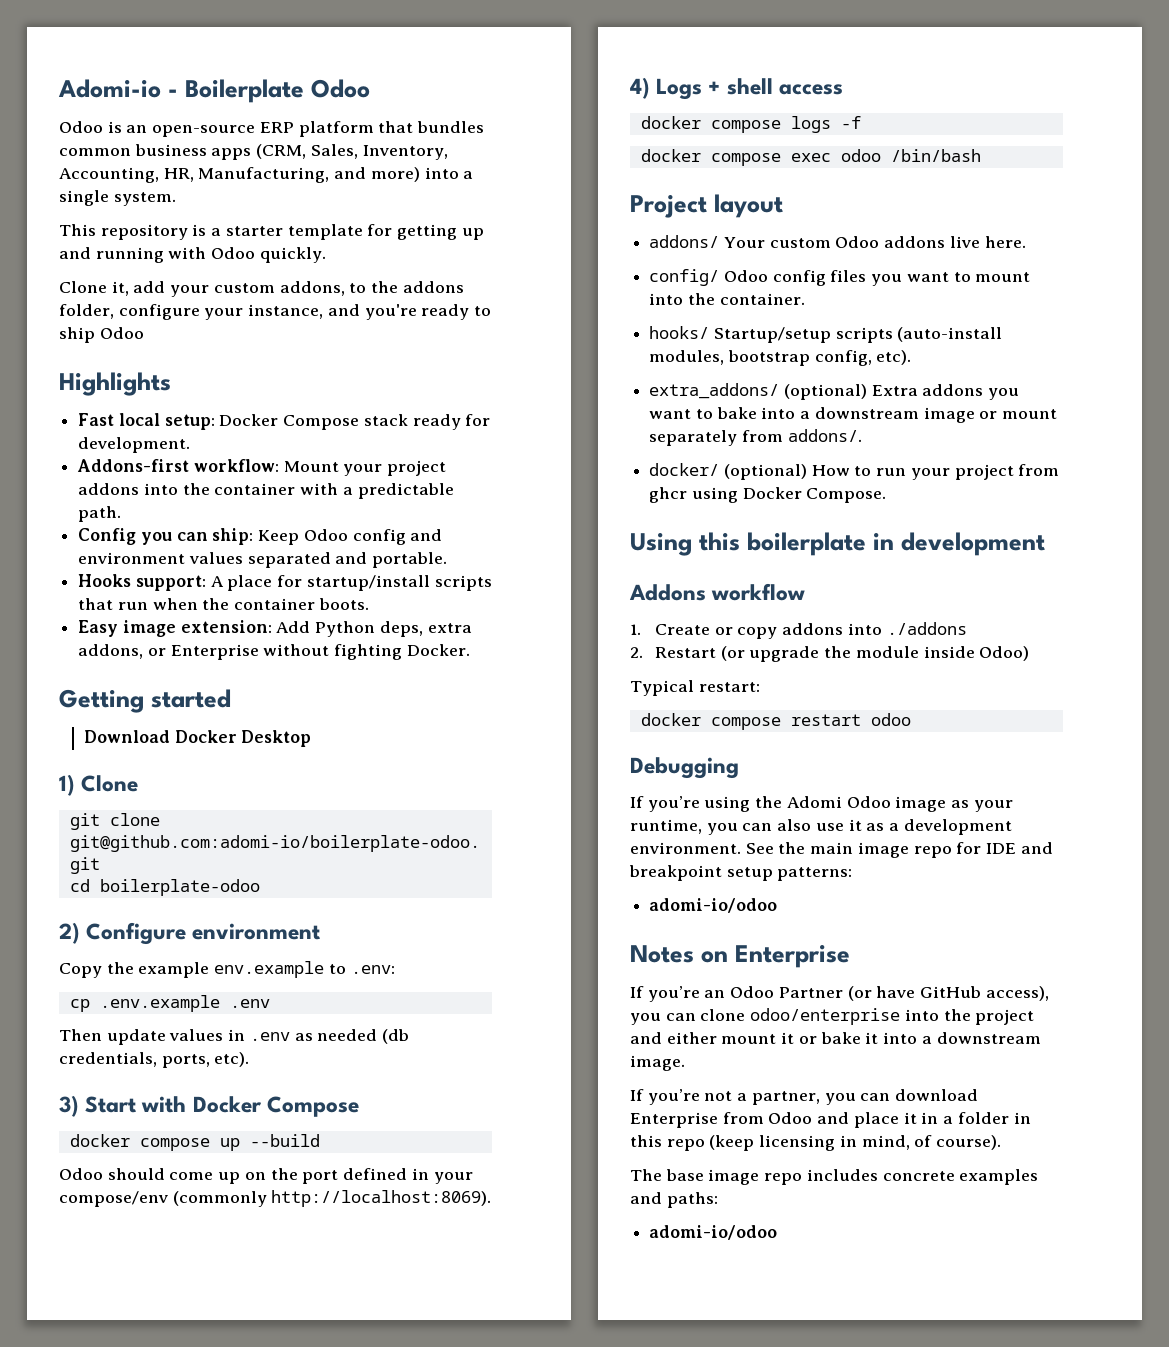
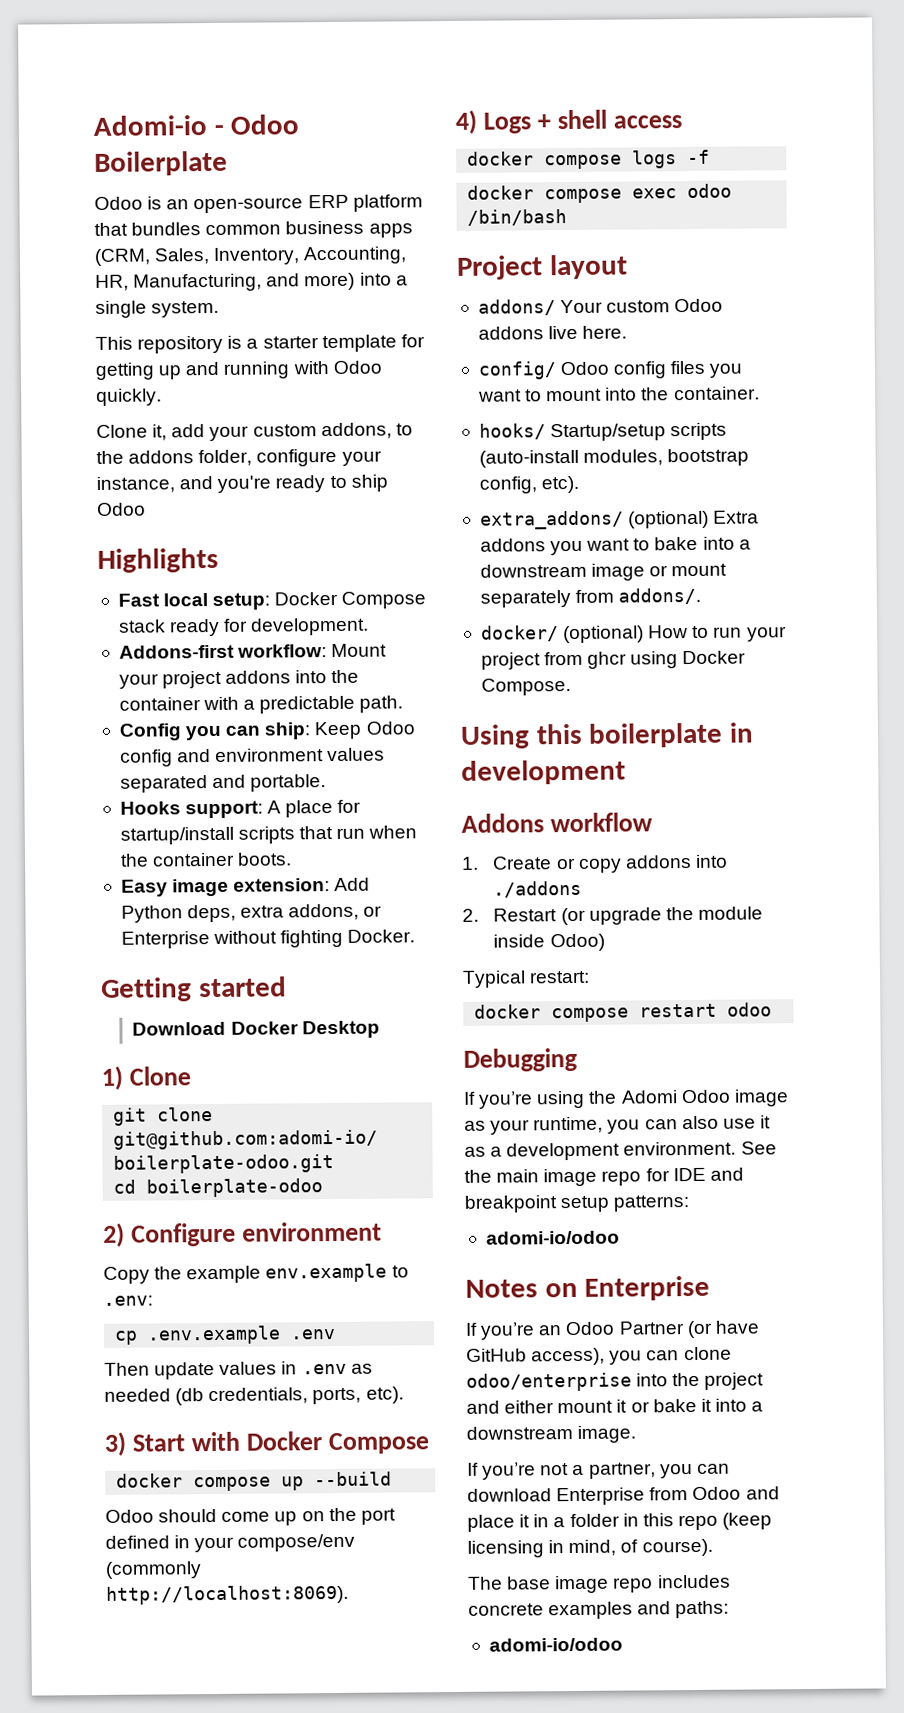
(178, 93) none -> [230,114,300,135] Odoo
[311,79,370,98] Odoo -> (228, 163) none

